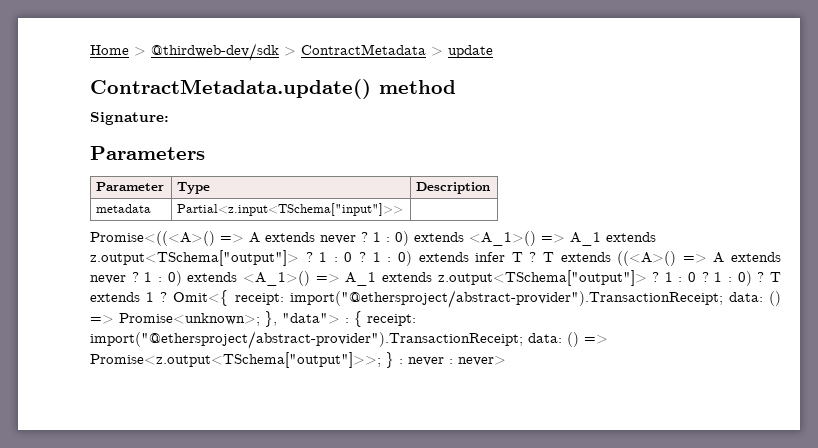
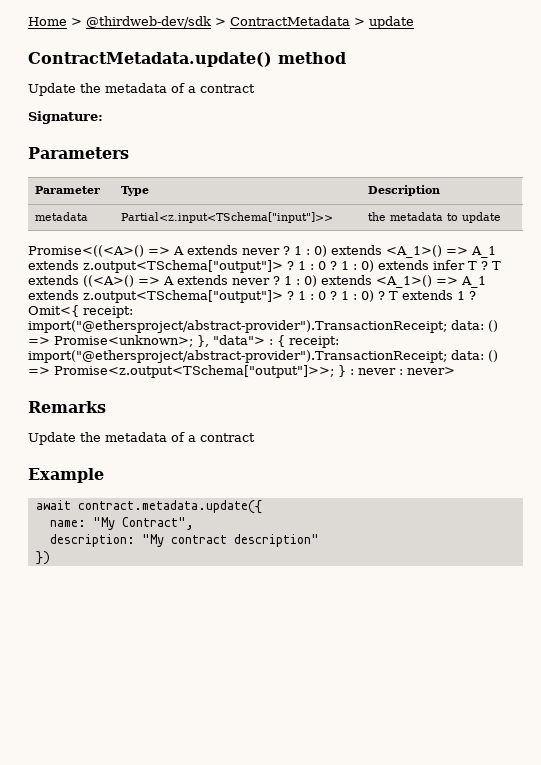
(456, 87) none -> [28,83,255,96] // Update the metadata of a contract
(404, 209) none -> [367,212,501,223] the metadata to update
(506, 361) none -> [28,401,106,413] [28,432,255,445] [28,468,104,483] [35,500,262,514] [49,517,194,530] [49,534,319,547] [35,551,50,565] // Remarks // Update the metadata of a contract // Example // await contract.metadata.update({ // name: "My Contract", // description: "My contract description" // })

